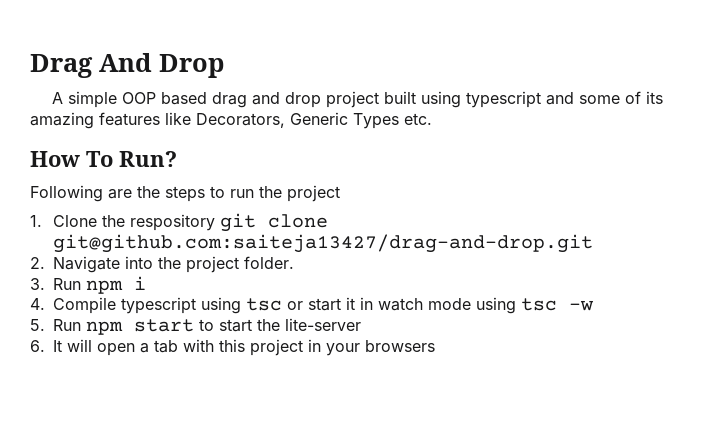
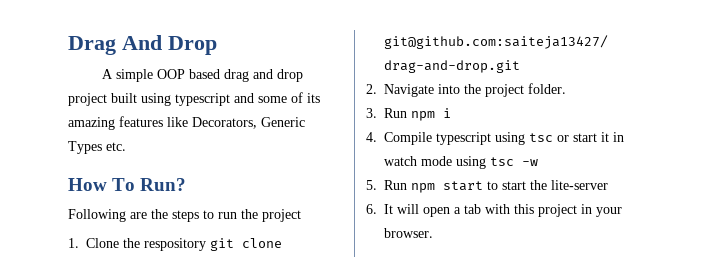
[365,340,436,352] browsers -> [384,228,433,238] browser.

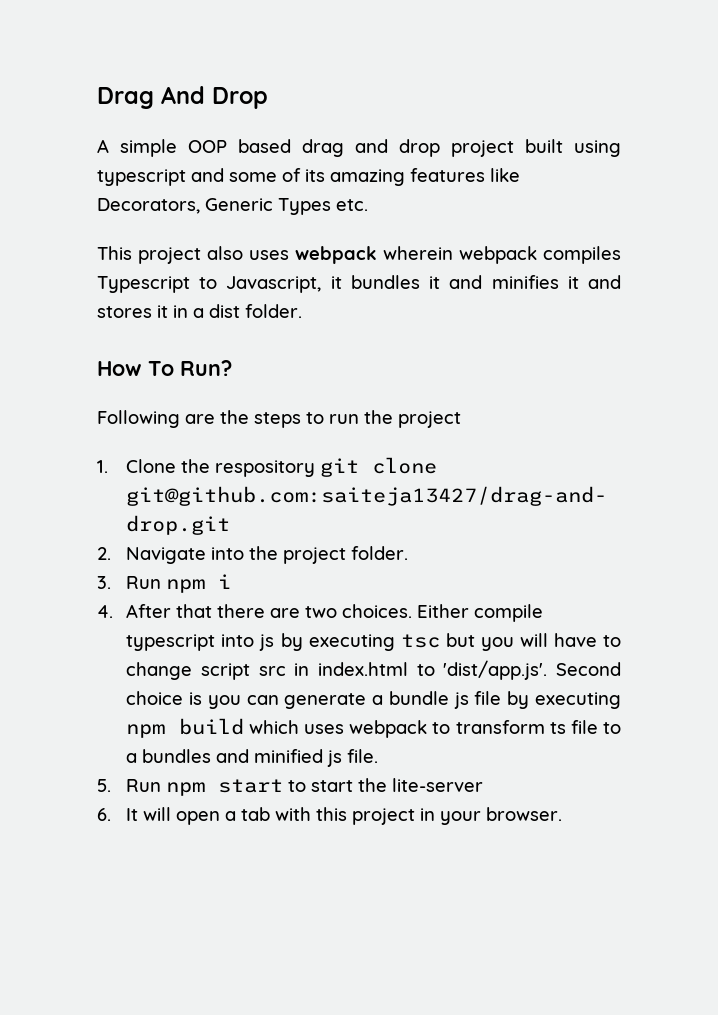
(126, 146) none -> [97,246,621,264] [97,275,621,293] [97,304,302,318] // This project also uses webpack wherein webpack compiles Typescript to Javascript, it bundles it and minifies it and stores it in a dist folder.
[384,132,624,145] [384,156,538,169] Compile typescript using tsc or start it in watch mode using tsc -w -> [126,604,544,622] [126,633,621,651] [126,660,621,680] [126,691,622,709] [126,718,622,738] [126,749,379,767] After that there are two choices. Either compile typescript into js by executing tsc but you will have to change script src in index.html to 'dist/app.js'. Second choice is you can generate a bundle js file by executing npm build which uses webpack to transform ts file to a bundles and minified js file.

